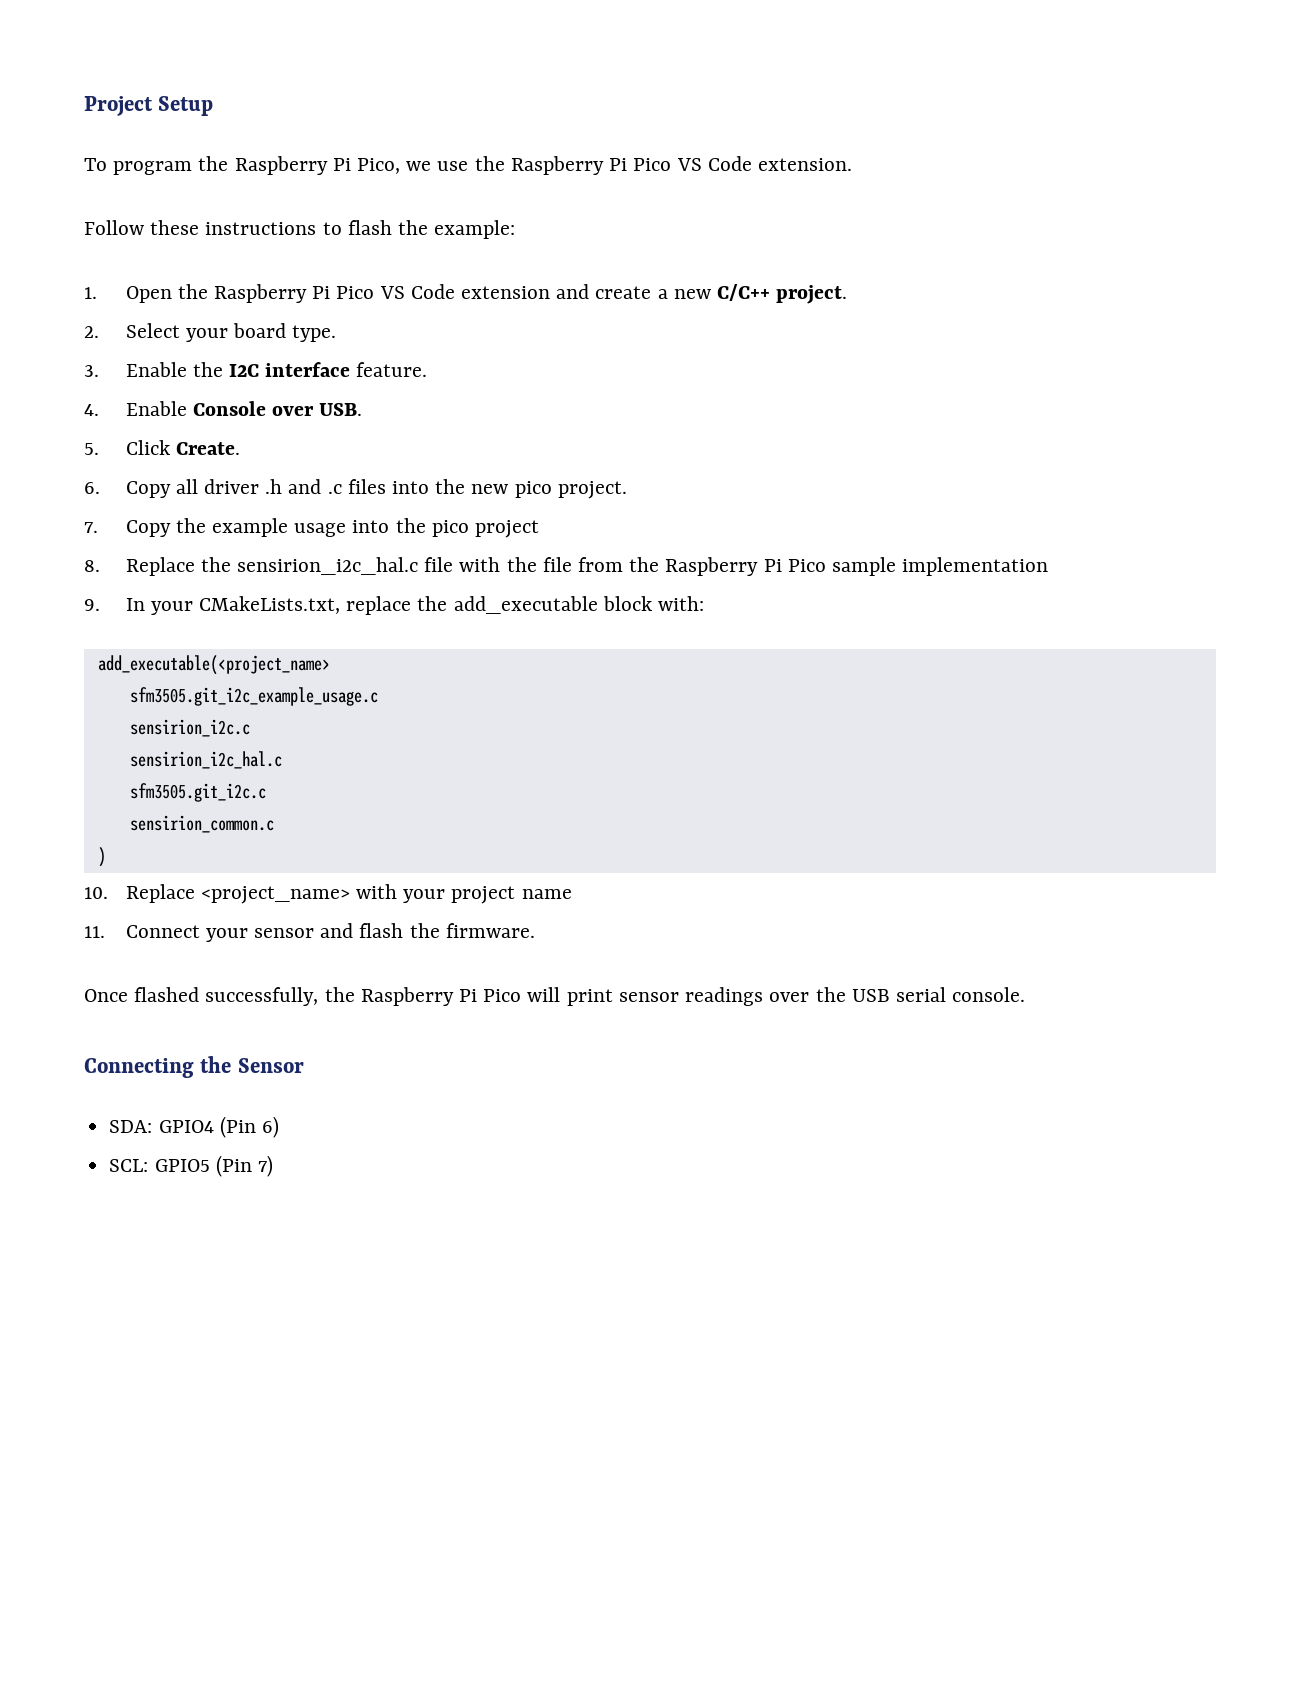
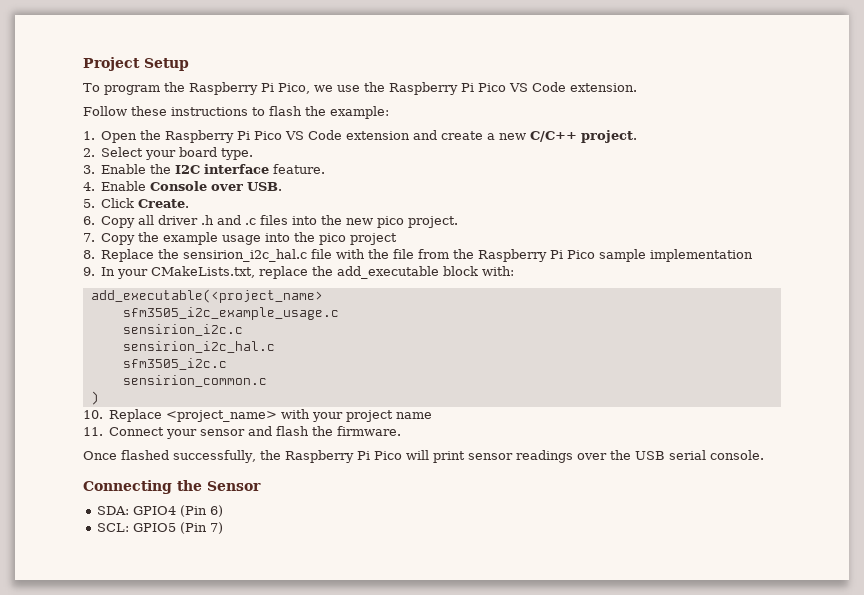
[129,687,378,706] sfm3505.git_i2c_example_usage.c -> [122,307,339,320] sfm3505_i2c_example_usage.c
[129,783,266,802] sfm3505.git_i2c.c -> [122,358,227,370] sfm3505_i2c.c

